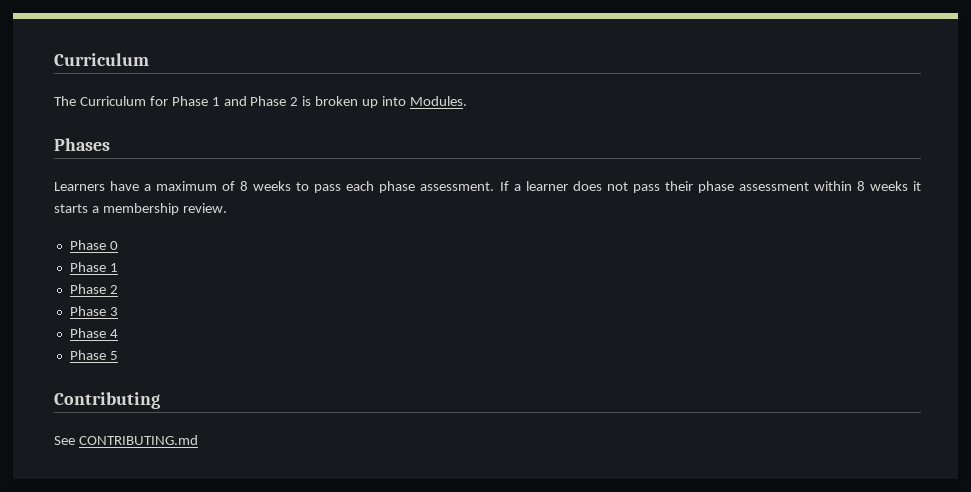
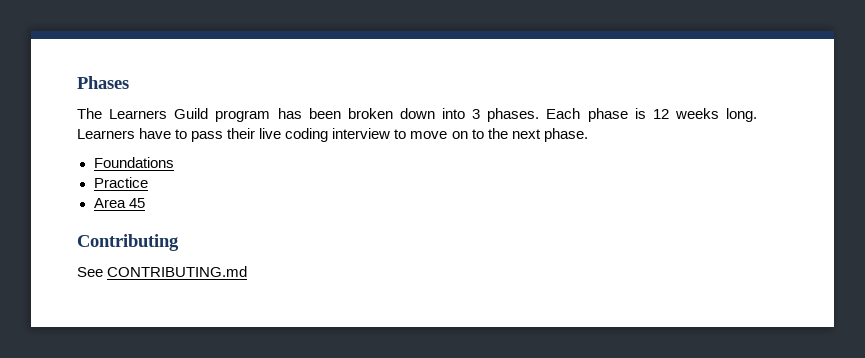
[54,53,149,66] Curriculum -> [77,76,129,89] Phases
[79,96,467,108] [54,138,110,151] [54,181,921,193] [54,203,227,215] [69,240,118,250] [69,262,118,272] [69,284,118,294] [69,306,118,316] [69,328,118,338] [69,350,118,360] Curriculum for Phase 1 and Phase 2 is broken up into Modules. // Phases // Learners have a maximum of 8 weeks to pass each phase assessment. If a learner does not pass their phase assessment within 8 weeks it starts a membership review. // Phase 0 // Phase 1 // Phase 2 // Phase 3 // Phase 4 // Phase 5 -> [109,108,757,122] [77,128,588,142] [93,157,174,168] [93,177,148,188] [93,198,145,208] Learners Guild program has been broken down into 3 phases. Each phase is 12 weeks long. Learners have to pass their live coding interview to move on to the next phase. // Foundations // Practice // Area 45

